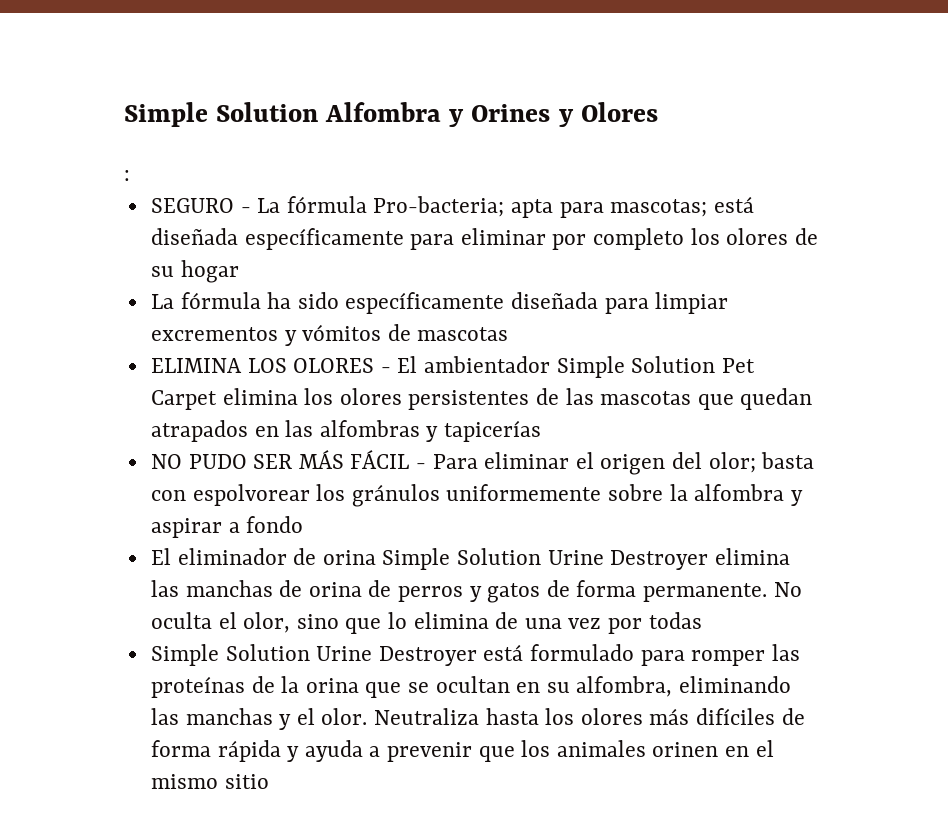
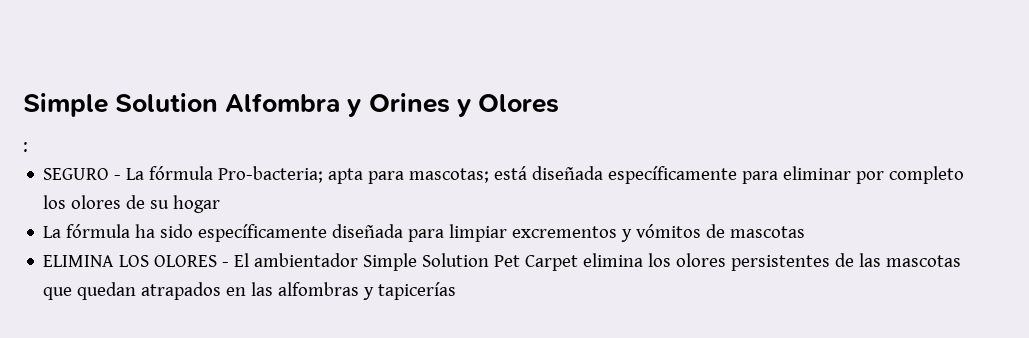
[150,450,815,475] [150,484,803,507] [150,516,304,538] [150,548,790,570] [150,580,802,603] [150,612,702,634] [150,644,800,666] [150,676,792,698] [150,708,805,730] [150,740,774,762] [150,774,269,789] // NO PUDO SER MÁS FÁCIL - Para eliminar el origen del olor; basta con espolvorear los gránulos uniformemente sobre la alfombra y aspirar a fondo // El eliminador de orina Simple Solution Urine Destroyer elimina las manchas de orina de perros y gatos de forma permanente. No oculta el olor, sino que lo elimina de una vez por todas // Simple Solution Urine Destroyer está formulado para romper las proteínas de la orina que se ocultan en su alfombra, eliminando las manchas y el olor. Neutraliza hasta los olores más difíciles de forma rápida y ayuda a prevenir que los animales orinen en el mismo sitio -> (457, 291) none

